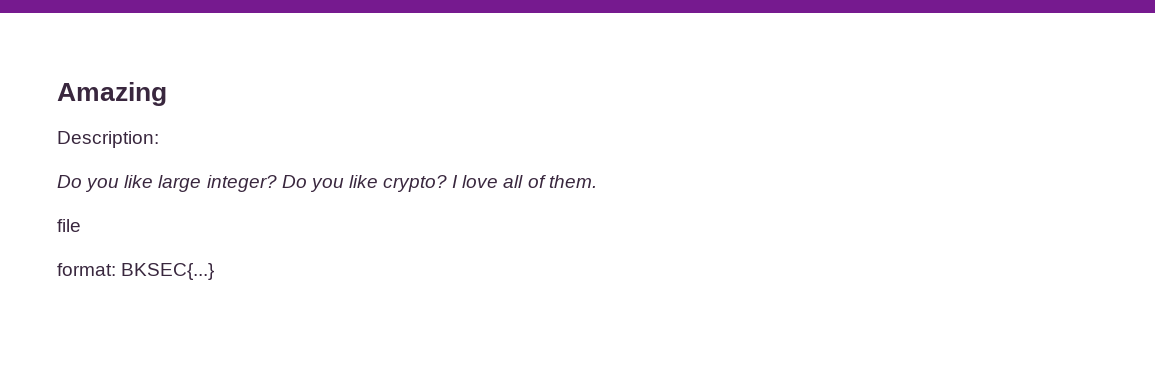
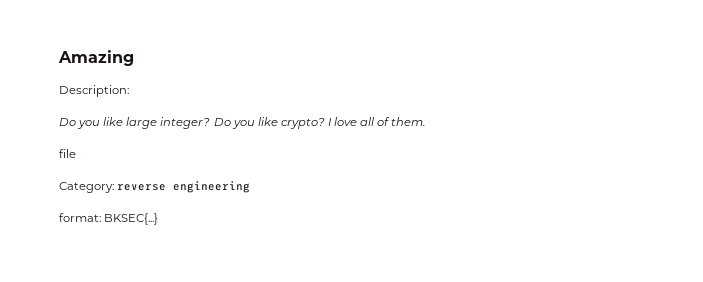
(81, 225) none -> [59,181,251,193] // Category: reverse engineering

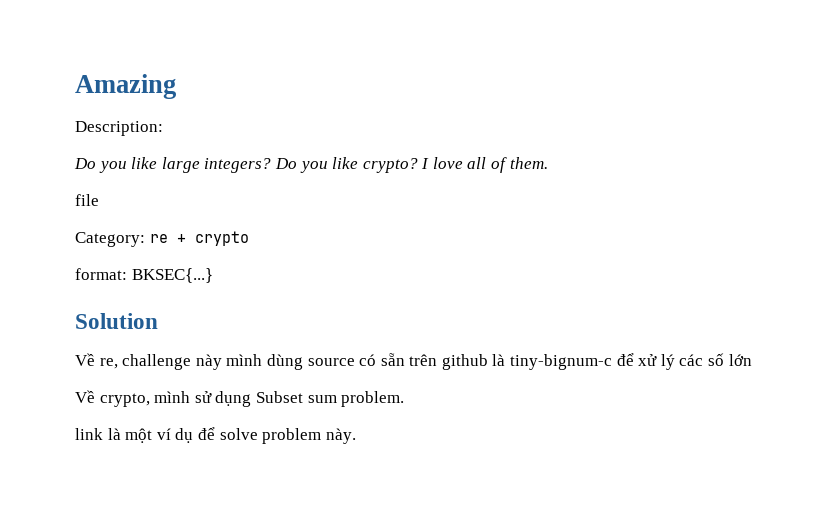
[160,117,211,129] integer? -> [204,158,272,173] integers?
[117,181,251,193] reverse engineering -> [149,231,249,246] re + crypto
(159, 219) none -> [75,313,158,329] [75,353,752,370] [75,390,405,407] [75,427,356,444] // Solution // Về re, challenge này mình dùng source có sẵn trên github là tiny-bignum-c để xử lý các số lớn // Về crypto, mình sử dụng Subset sum problem. // link là một ví dụ để solve problem này.

